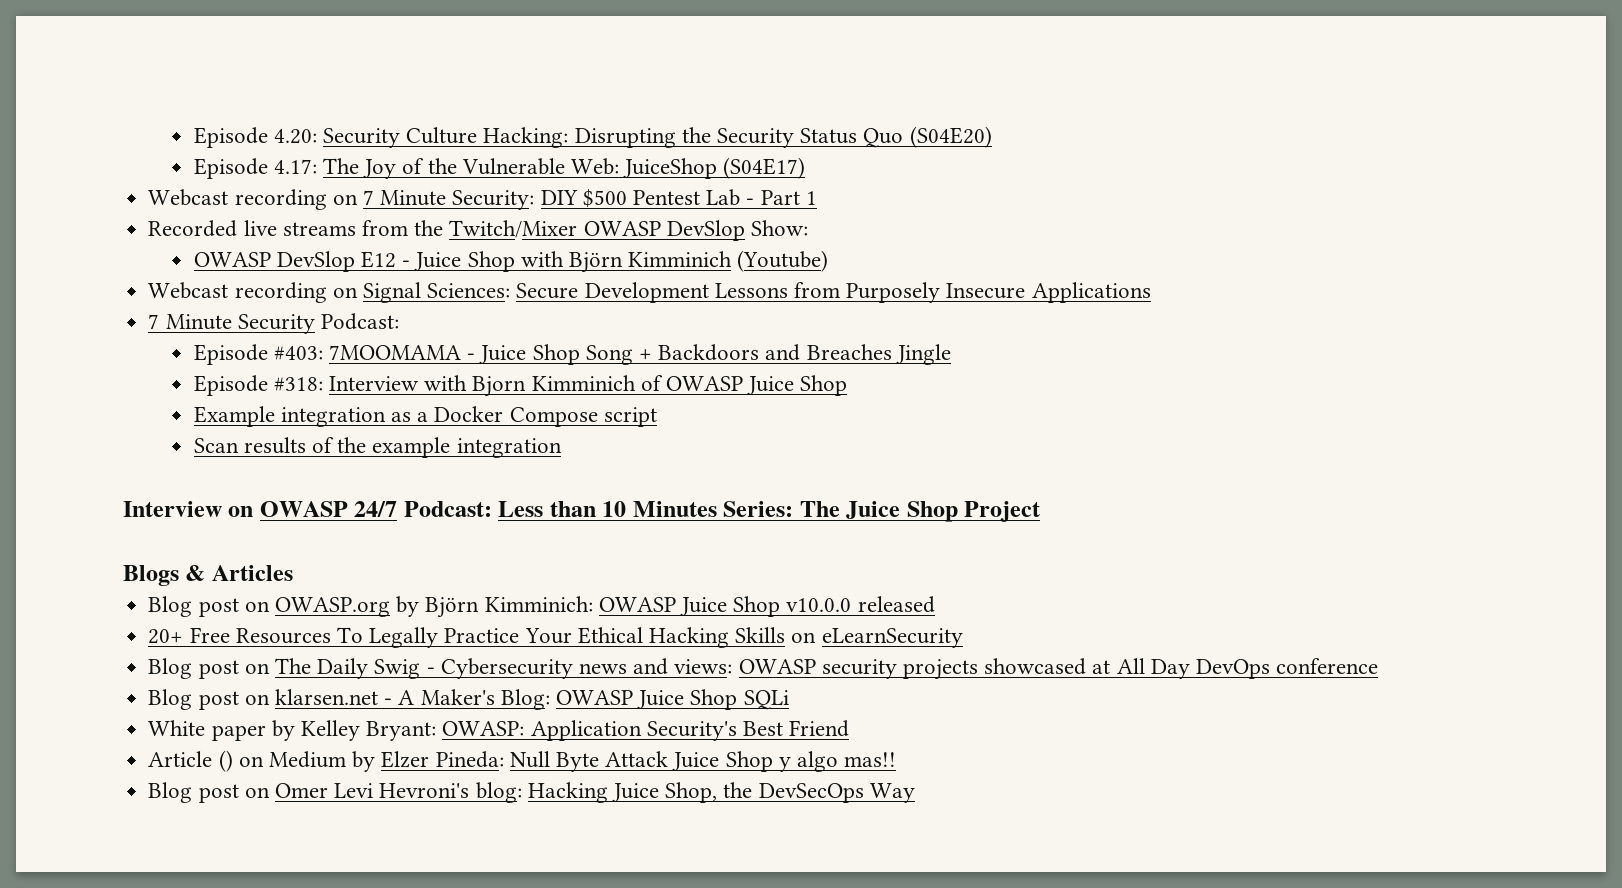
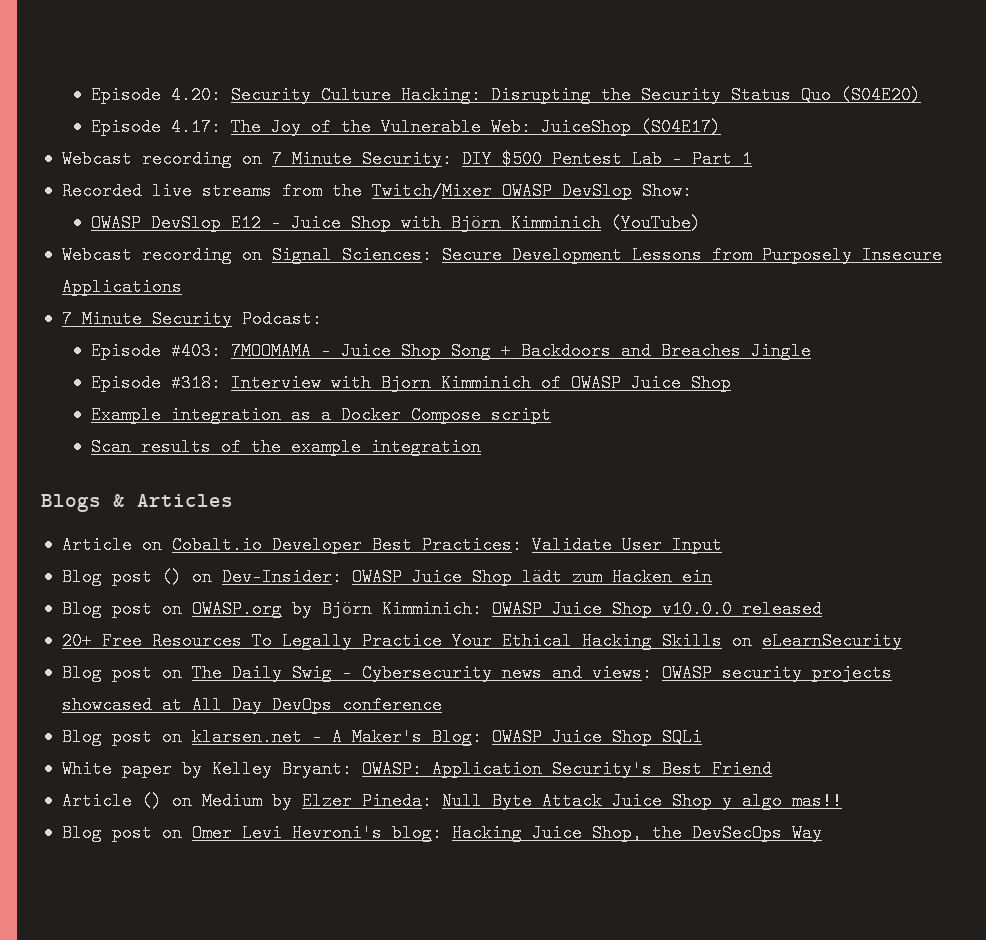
[737,250,829,272] (Youtube) -> [611,214,702,232] (YouTube)
[123,501,1041,522] [123,565,293,586] Interview on OWASP 24/7 Podcast: Less than 10 Minutes Series: The Juice Shop Project // Blogs & Articles -> [41,494,233,512] [61,536,722,554] [61,568,712,586] Blogs & Articles // Article on Cobalt.io Developer Best Practices: Validate User Input // Blog post () on Dev-Insider: OWASP Juice Shop lädt zum Hacken ein

